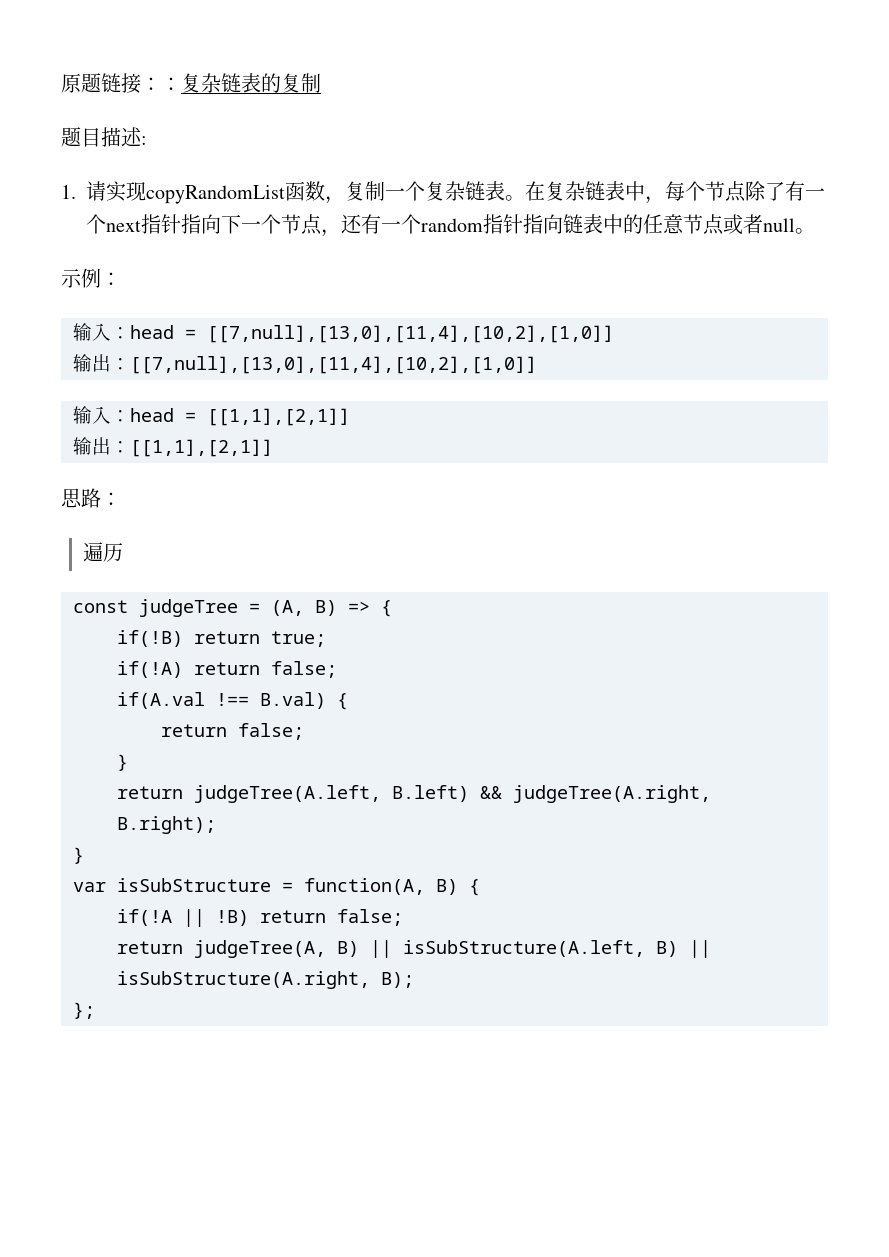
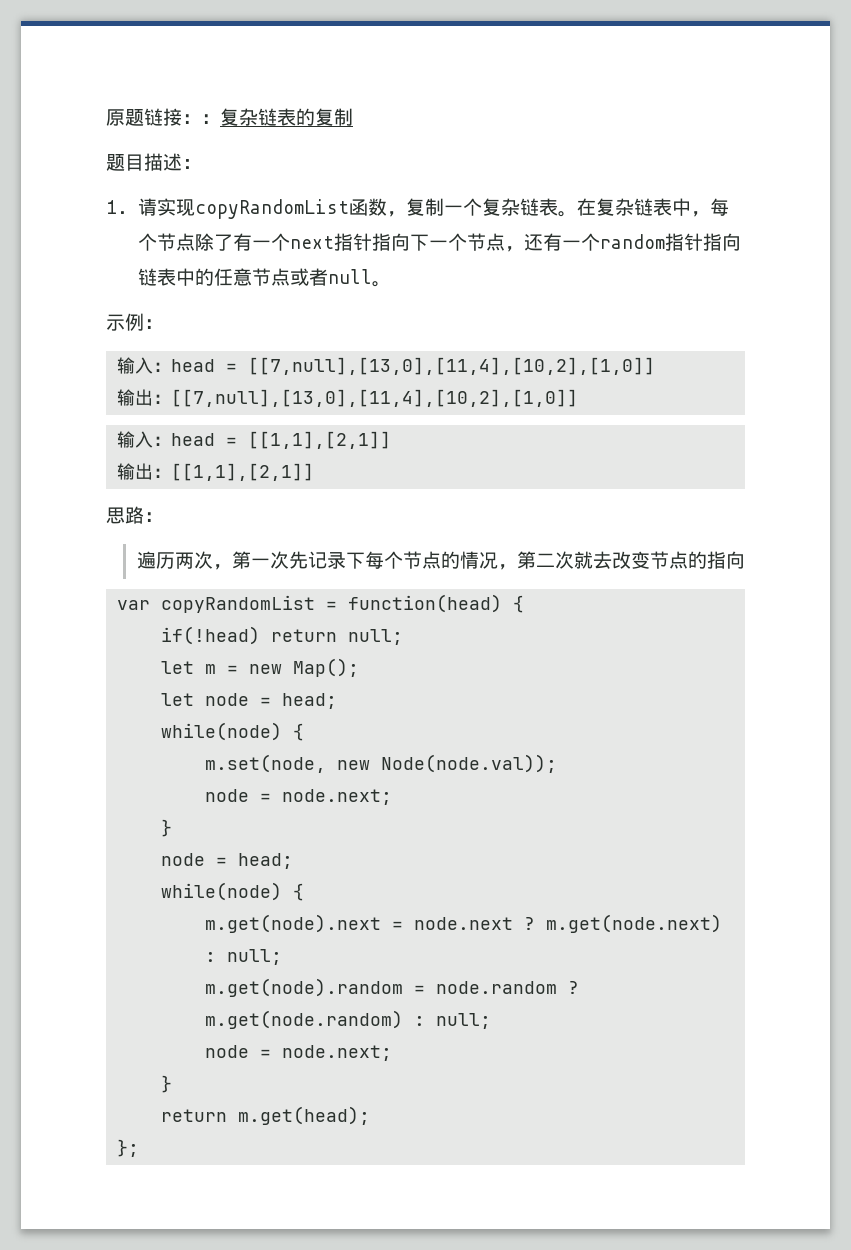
[73,599,392,617] [117,630,326,647] [117,661,337,678] [117,692,348,710] [161,723,304,740] [117,754,128,771] [117,785,711,803] [117,816,216,834] [73,847,84,864] [73,878,480,896] [117,909,403,927] [117,940,711,958] [117,971,414,989] // const judgeTree = (A, B) => { // if(!B) return true; // if(!A) return false; // if(A.val !== B.val) { // return false; // } // return judgeTree(A.left, B.left) && judgeTree(A.right, B.right); // } // var isSubStructure = function(A, B) { // if(!A || !B) return false; // return judgeTree(A, B) || isSubStructure(A.left, B) || isSubStructure(A.right, B); -> [174,551,745,570] [117,594,525,613] [161,626,404,645] [161,658,360,677] [161,693,338,709] [161,722,305,741] [205,754,558,773] [205,789,393,805] [161,819,173,837] [161,853,294,869] [161,882,305,901] [205,914,723,933] [205,949,283,965] [205,978,580,997] [205,1010,492,1029] [205,1045,393,1061] [161,1075,173,1093] [161,1106,371,1125] 两次，第一次先记录下每个节点的情况，第二次就去改变节点的指向 // var copyRandomList = function(head) { // if(!head) return null; // let m = new Map(); // let node = head; // while(node) { // m.set(node, new Node(node.val)); // node = node.next; // } // node = head; // while(node) { // m.get(node).next = node.next ? m.get(node.next) : null; // m.get(node).random = node.random ? m.get(node.random) : null; // node = node.next; // } // return m.get(head);

